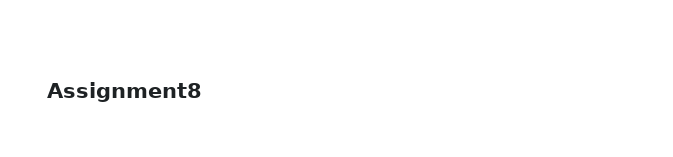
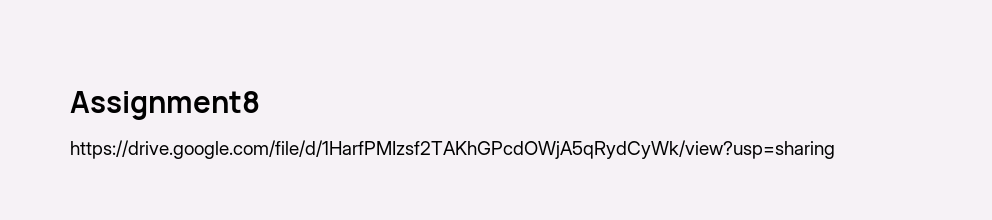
(202, 92) none -> [70,140,835,159] // https://drive.google.com/file/d/1HarfPMIzsf2TAKhGPcdOWjA5qRydCyWk/view?usp=sharing

